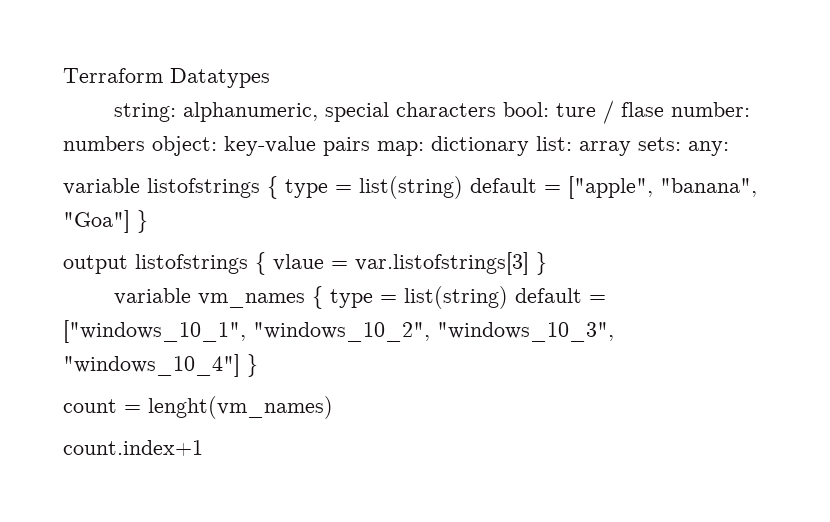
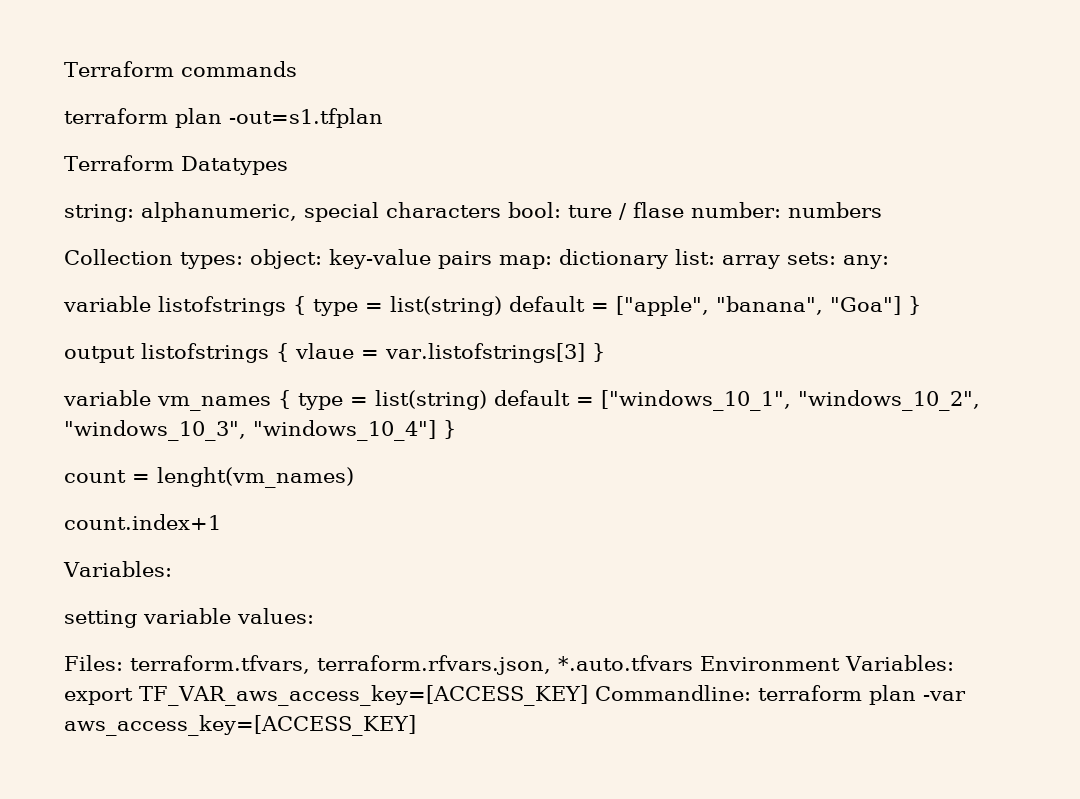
[63,68,163,83] Terraform -> [64,61,297,77] [64,108,383,128] [64,155,174,171] Terraform commands // terraform plan -out=s1.tfplan // Terraform
(145, 143) none -> [64,249,243,269] // Collection types:
(203, 448) none -> [63,561,172,577] [64,608,314,628] [64,655,954,675] [64,685,966,706] [64,715,416,736] // Variables: // setting variable values: // Files: terraform.tfvars, terraform.rfvars.json, *.auto.tfvars Environment Variables: export TF_VAR_aws_access_key=[ACCESS_KEY] Commandline: terraform plan -var aws_access_key=[ACCESS_KEY]

